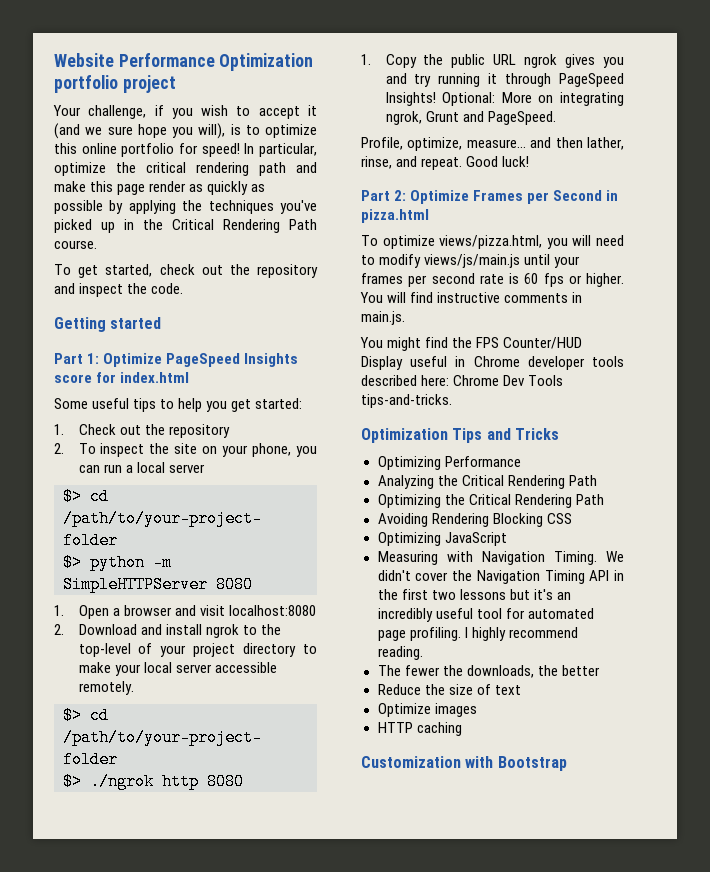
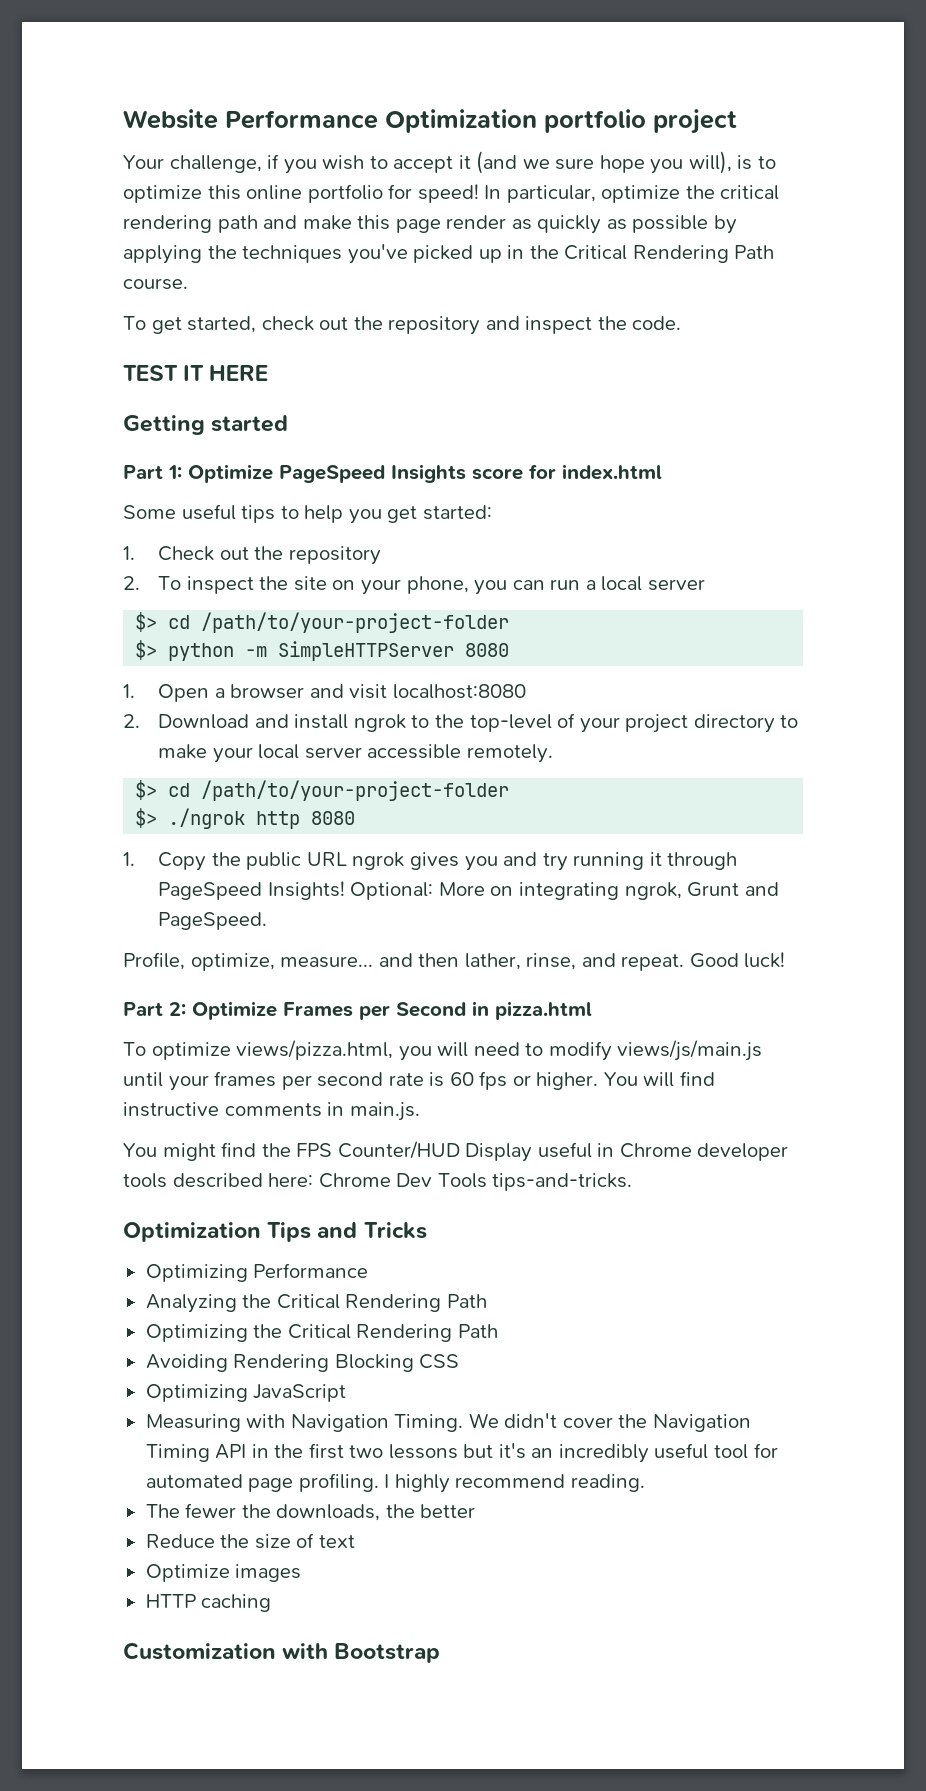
(184, 288) none -> [123,365,269,381] // TEST IT HERE

